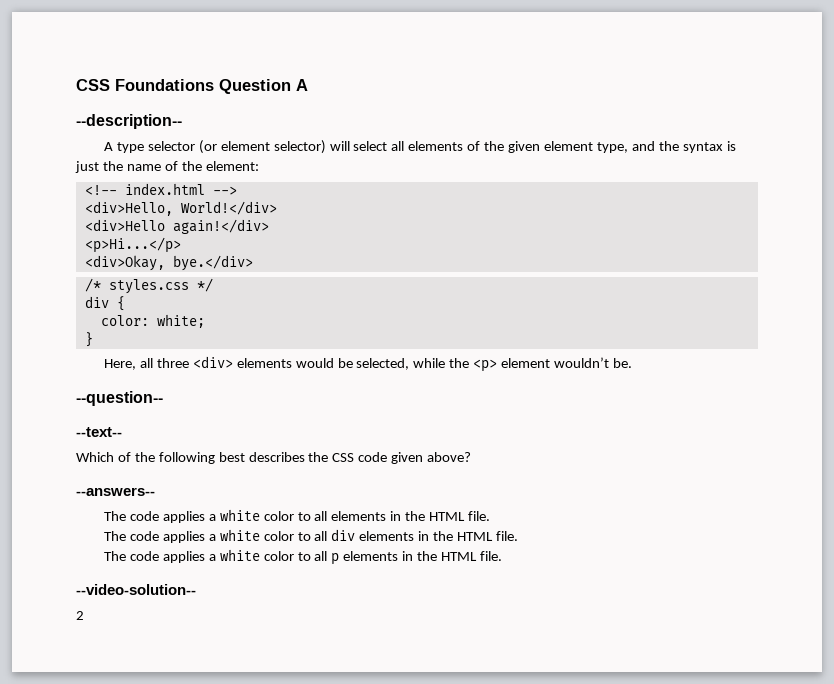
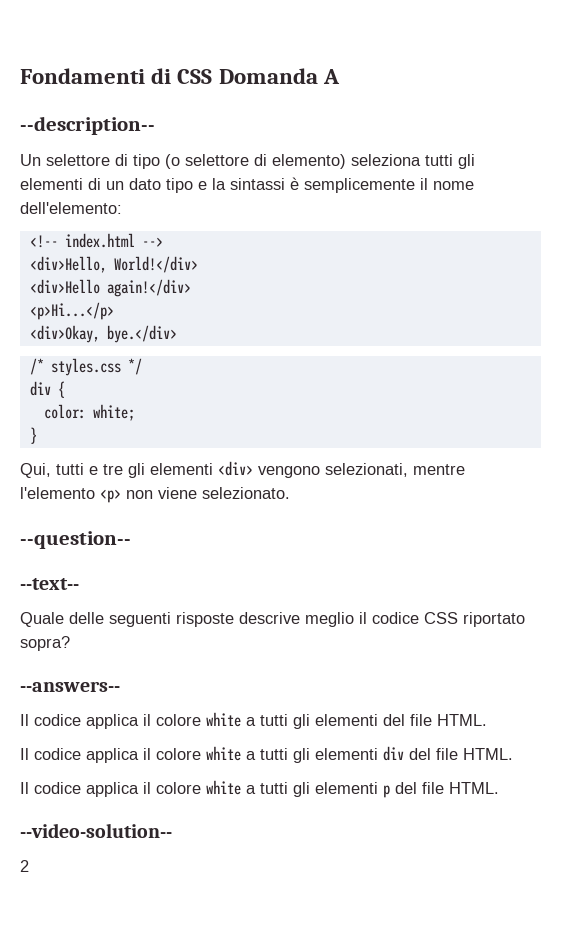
[76,79,308,94] [76,114,182,129] [104,140,736,154] [75,161,259,173] CSS Foundations Question A // --description-- // A type selector (or element selector) will select all elements of the given element type, and the syntax is just the name of the element: -> [20,68,340,84] [20,116,155,135] [20,154,475,169] [20,177,474,193] [20,202,122,214] Fondamenti di CSS Domanda A // --description-- // Un selettore di tipo (o selettore di elemento) seleziona tutti gli elementi di un dato tipo e la sintassi è semplicemente il nome dell'elemento:
[104,356,632,372] [76,391,163,406] [76,427,122,437] [76,452,472,464] [76,487,155,496] [104,509,491,523] [104,529,518,543] [104,549,502,565] Here, all three <div> elements would be selected, while the <p> element wouldn’t be. // --question-- // --text-- // Which of the following best describes the CSS code given above? // --answers-- // The code applies a white color to all elements in the HTML file. // The code applies a white color to all div elements in the HTML file. // The code applies a white color to all p elements in the HTML file. -> [20,461,465,478] [20,487,290,503] [20,531,131,549] [20,578,79,590] [20,612,525,627] [20,636,70,651] [20,681,120,692] [20,712,487,729] [20,746,513,763] [20,780,499,798] Qui, tutti e tre gli elementi <div> vengono selezionati, mentre l'elemento <p> non viene selezionato. // --question-- // --text-- // Quale delle seguenti risposte descrive meglio il codice CSS riportato sopra? // --answers-- // Il codice applica il colore white a tutti gli elementi del file HTML. // Il codice applica il colore white a tutti gli elementi div del file HTML. // Il codice applica il colore white a tutti gli elementi p del file HTML.

